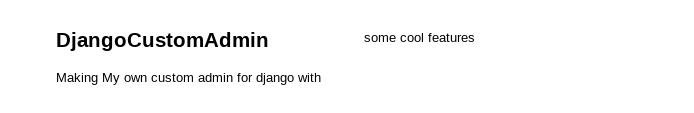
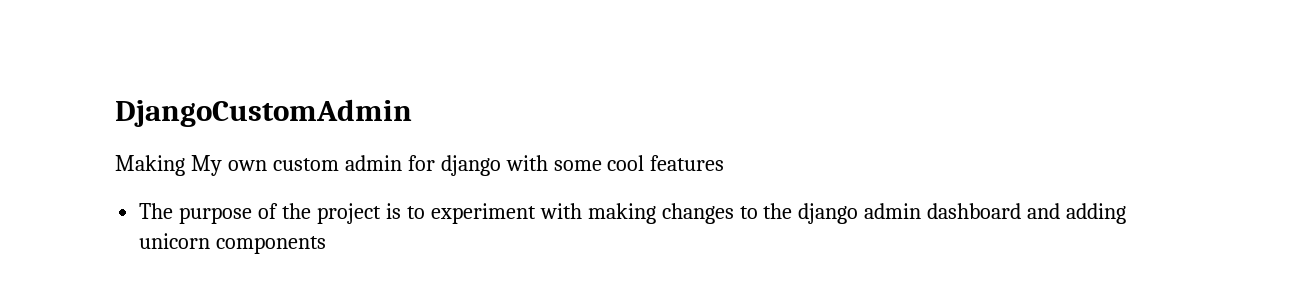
(475, 37) none -> [139,203,1127,224] [139,233,327,254] // The purpose of the project is to experiment with making changes to the django admin dashboard and adding unicorn components

